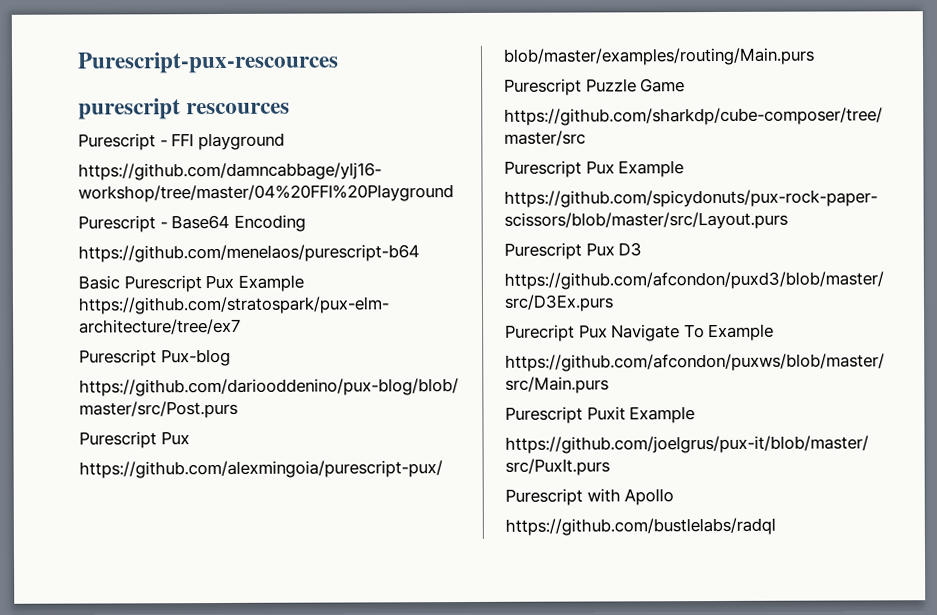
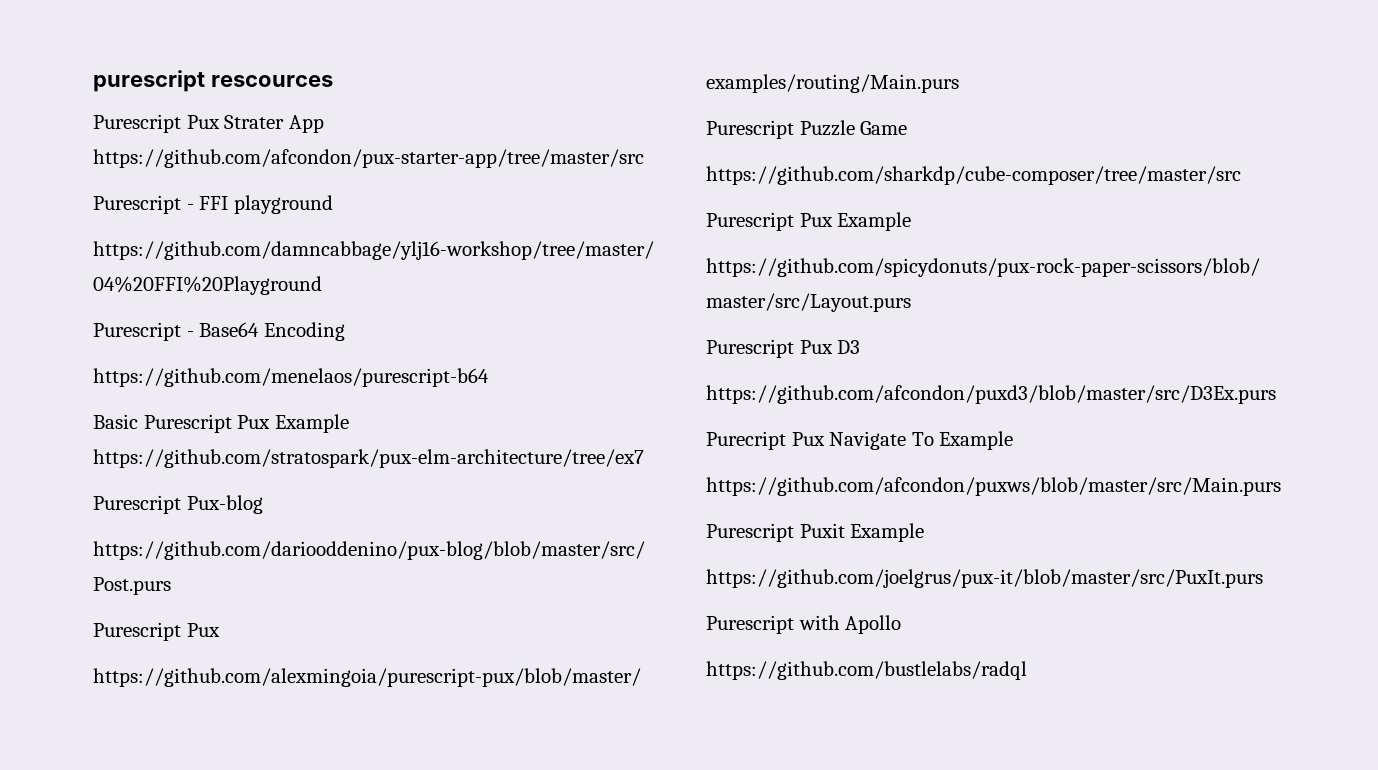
[77,51,339,74] Purescript-pux-rescources // -> (93, 81) none
(291, 108) none -> [93,114,324,133] [93,149,644,168] // Purescript Pux Strater App https://github.com/afcondon/pux-starter-app/tree/master/src

